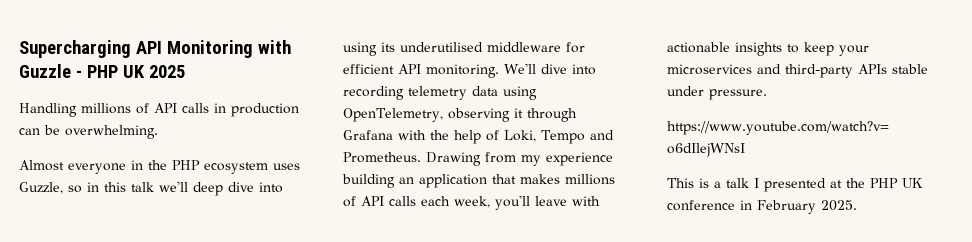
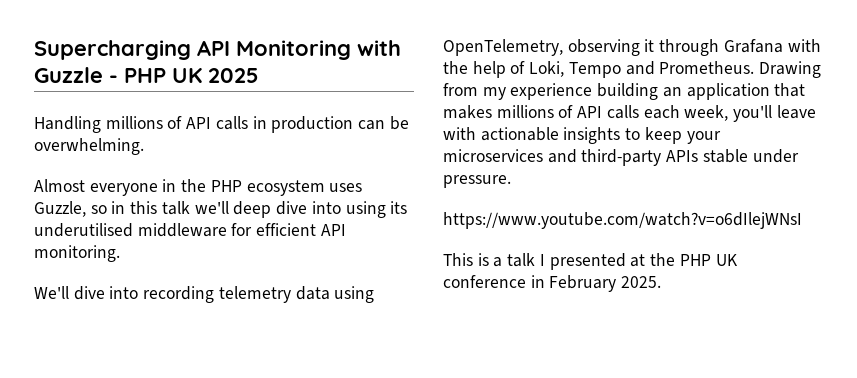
(499, 71) none -> (120, 253) //

